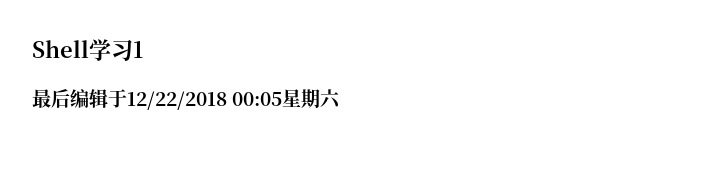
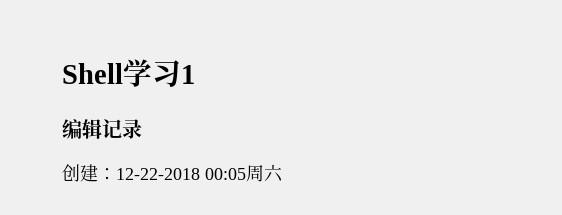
[32,89,321,110] 最后编辑于12/22/2018 00:05星期 -> [62,119,142,139] [62,164,264,182] 编辑记录 // 创建：12-22-2018 00:05周

